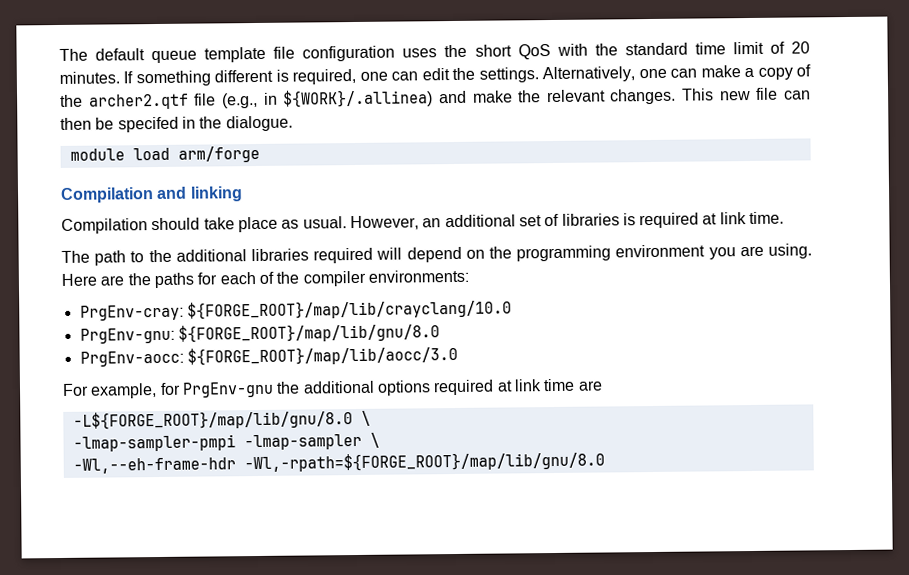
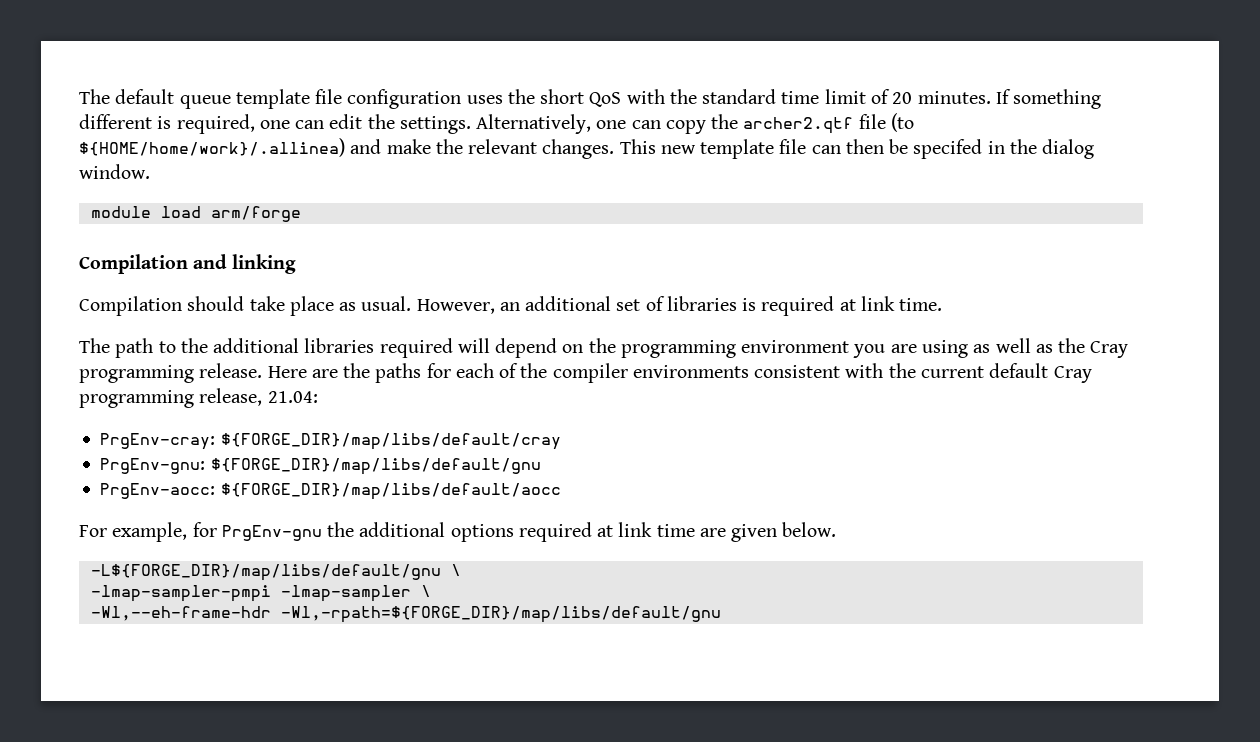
[700,64,812,80] [60,89,434,110] make a copy of the archer2.qtf file (e.g., in ${WORK}/.allinea) -> [665,113,914,134] [79,138,345,157] copy the archer2.qtf file (to ${HOME/home/work}/.allinea)
(751, 95) none -> [700,139,775,159] template
[225,115,293,132] dialogue. -> [1042,139,1095,159] [79,164,150,179] dialog window.
[768,243,813,259] using. -> [921,338,1129,358] [79,363,263,383] using as well as the Cray programming release.
[367,269,469,283] environments: -> [632,363,1092,383] [79,388,318,408] environments consistent with the current default Cray programming release, 21.04:
[186,299,512,320] ${FORGE_ROOT}/map/lib/crayclang/10.0 -> [220,433,561,450] ${FORGE_DIR}/map/libs/default/cray
[177,323,440,343] ${FORGE_ROOT}/map/lib/gnu/8.0 -> [210,458,541,475] ${FORGE_DIR}/map/libs/default/gnu
[186,345,458,366] ${FORGE_ROOT}/map/lib/aocc/3.0 -> [220,483,561,500] ${FORGE_DIR}/map/libs/default/aocc
[72,410,353,430] // -L${FORGE_ROOT}/map/lib/gnu/8.0 -> [731,522,837,542] [90,564,441,581] given below. // -L${FORGE_DIR}/map/libs/default/gnu
[243,451,605,473] -Wl,-rpath=${FORGE_ROOT}/map/lib/gnu/8.0 -> [280,606,721,623] -Wl,-rpath=${FORGE_DIR}/map/libs/default/gnu

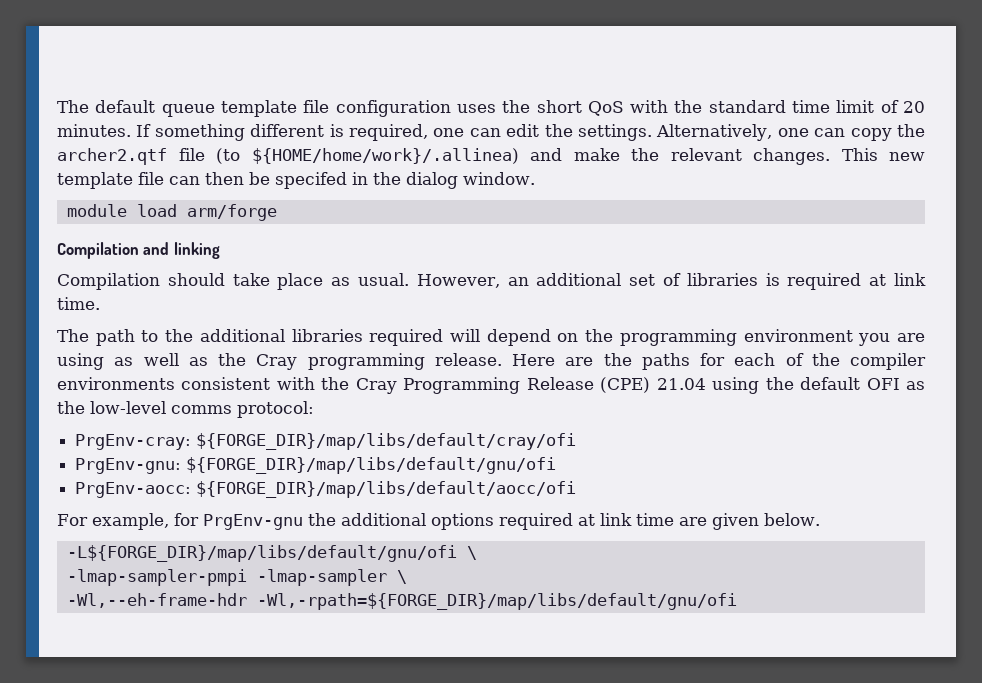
[920,363,1092,383] [79,388,318,408] current default Cray programming release, 21.04: -> [355,377,925,394] [57,401,314,418] Cray Programming Release (CPE) 21.04 using the default OFI as the low-level comms protocol:
[220,433,561,450] ${FORGE_DIR}/map/libs/default/cray -> [196,433,577,450] ${FORGE_DIR}/map/libs/default/cray/ofi
[210,458,541,475] ${FORGE_DIR}/map/libs/default/gnu -> [186,457,557,474] ${FORGE_DIR}/map/libs/default/gnu/ofi
[220,483,561,500] ${FORGE_DIR}/map/libs/default/aocc -> [196,481,577,498] ${FORGE_DIR}/map/libs/default/aocc/ofi
[90,564,441,581] -L${FORGE_DIR}/map/libs/default/gnu -> [66,545,457,562] -L${FORGE_DIR}/map/libs/default/gnu/ofi
[280,606,721,623] -Wl,-rpath=${FORGE_DIR}/map/libs/default/gnu -> [256,593,737,610] -Wl,-rpath=${FORGE_DIR}/map/libs/default/gnu/ofi

